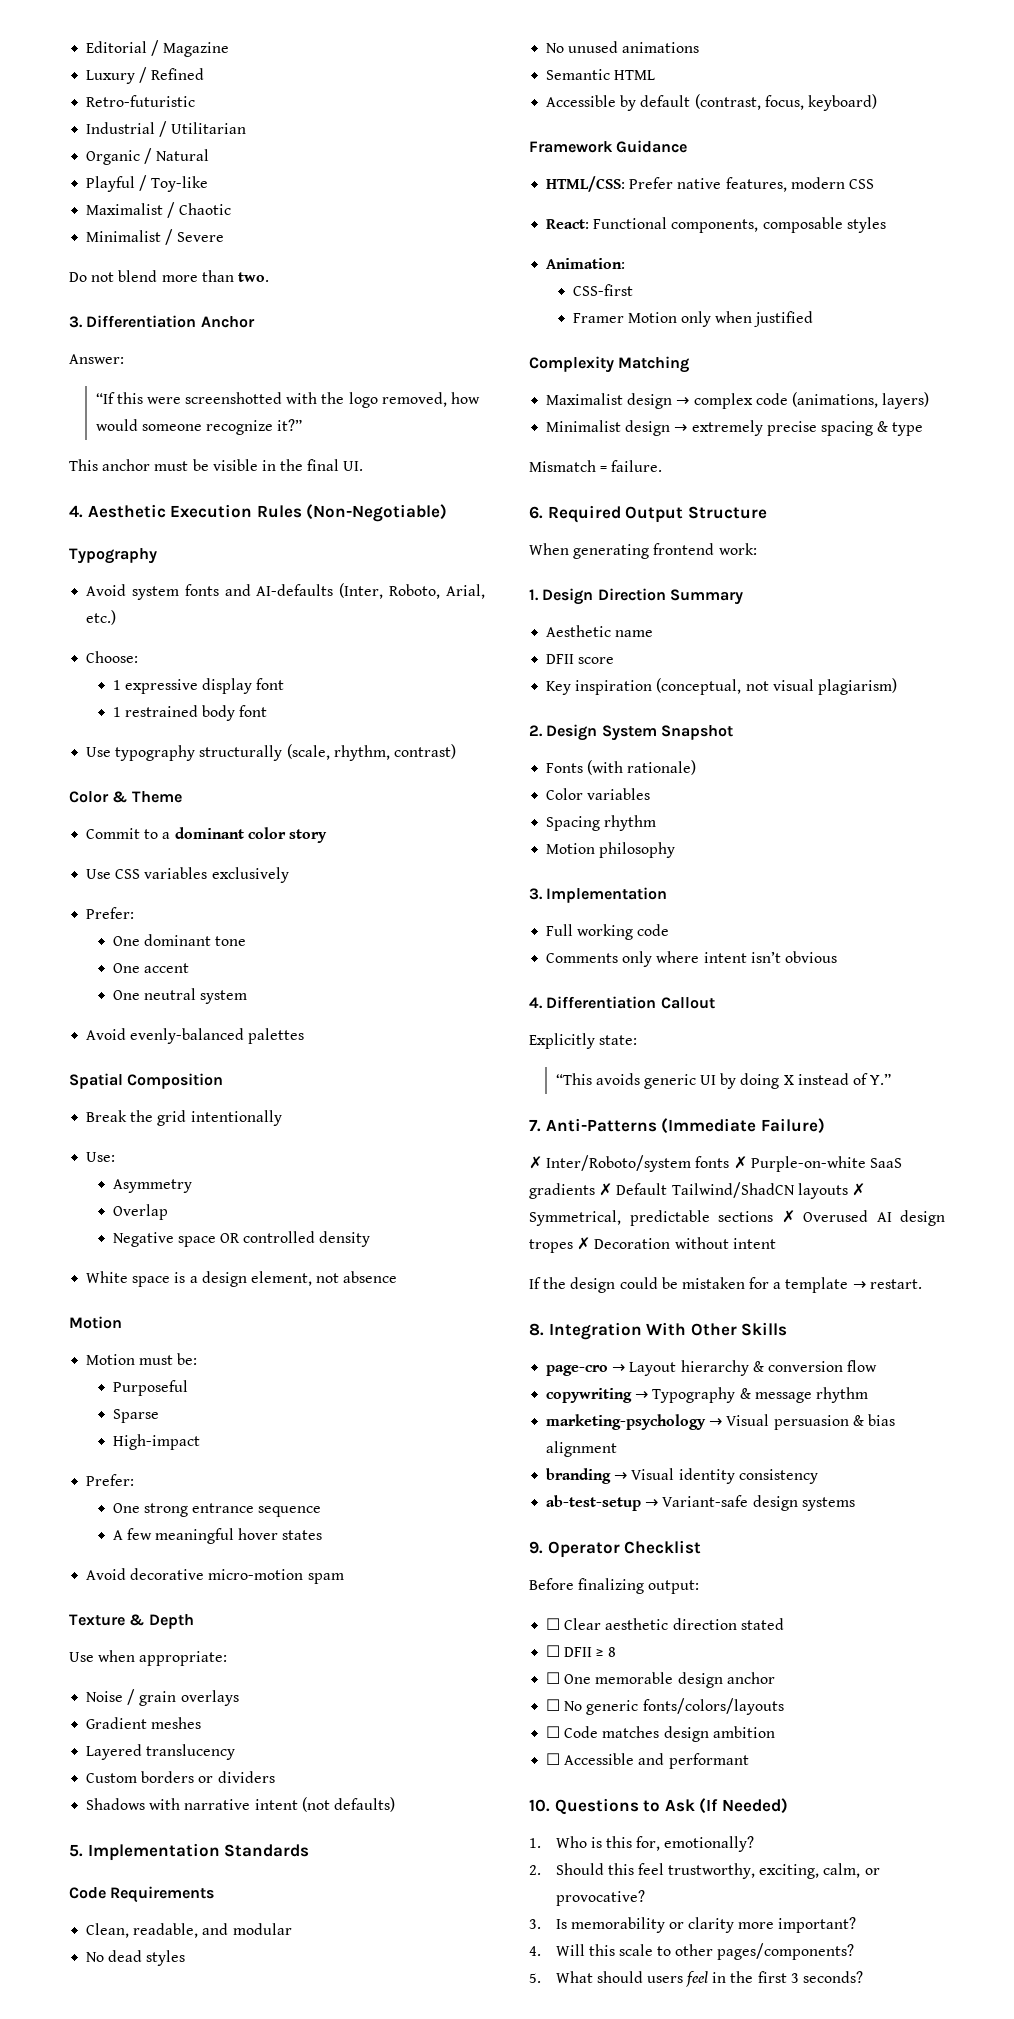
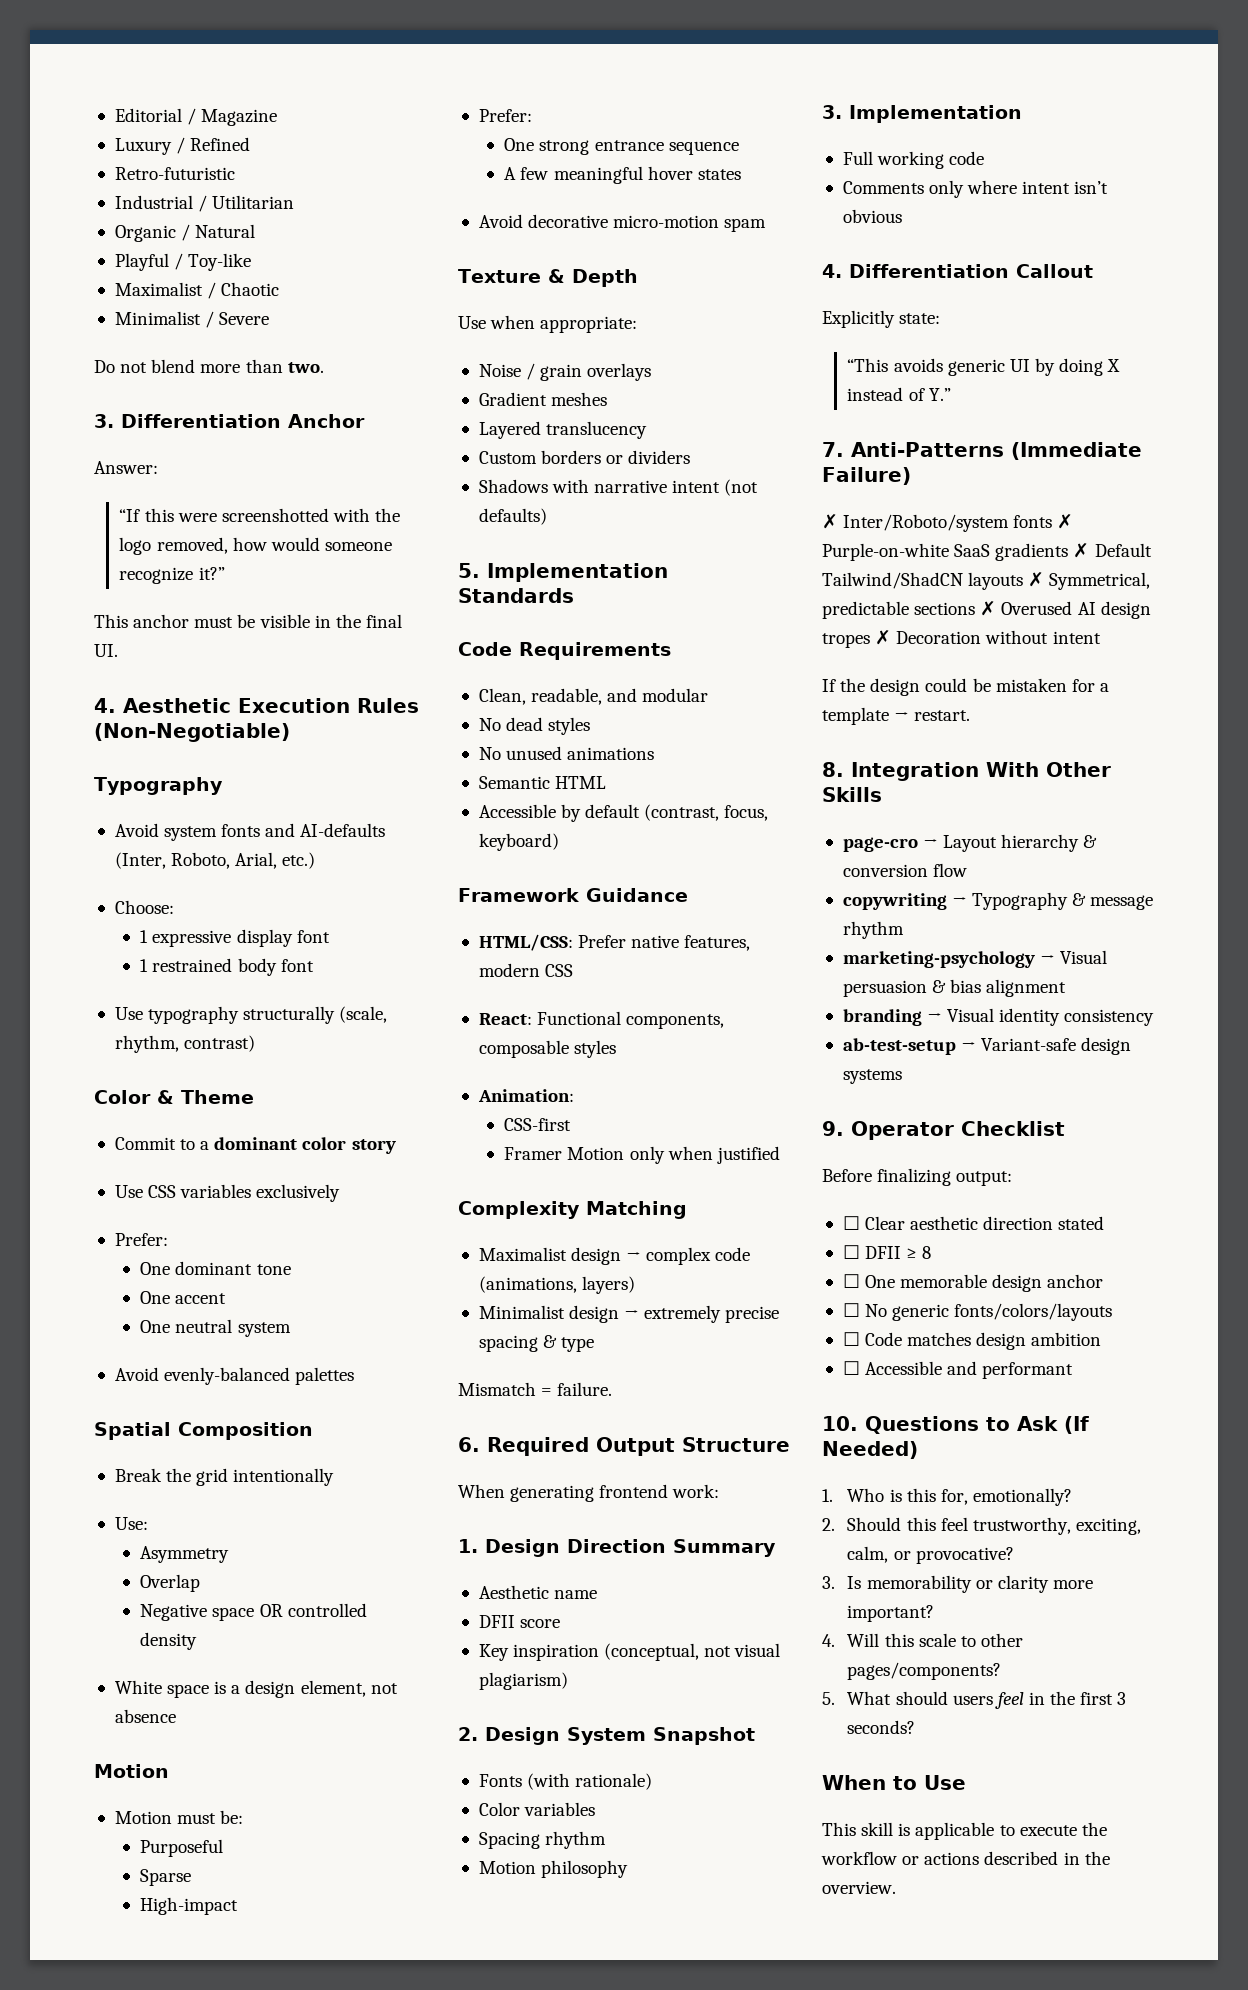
(864, 1977) none -> [822,1775,966,1790] [822,1822,1107,1840] [821,1851,1110,1865] [822,1881,896,1894] // When to Use // This skill is applicable to execute the workflow or actions described in the overview.

